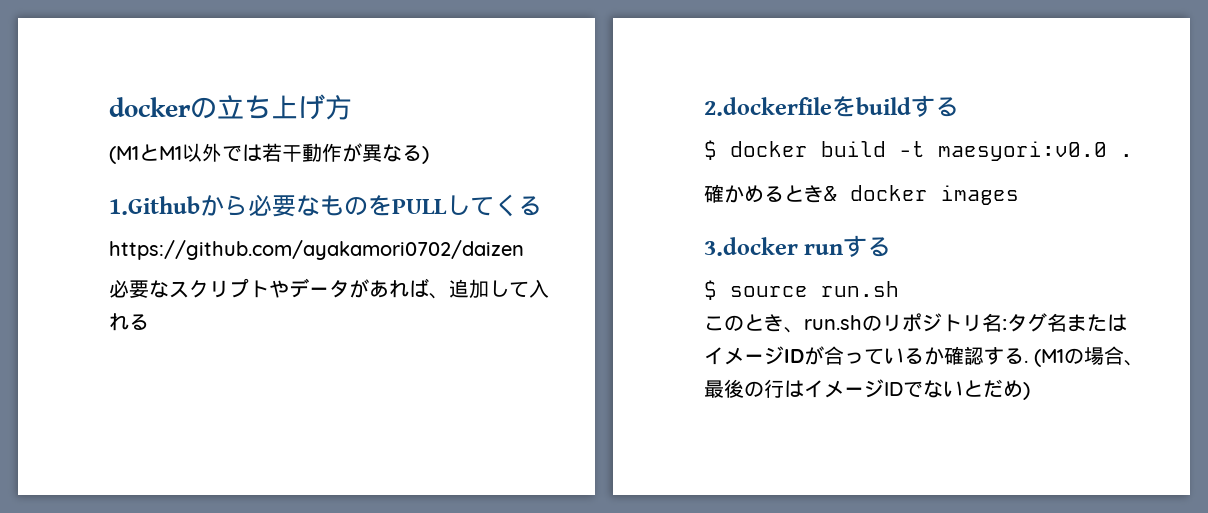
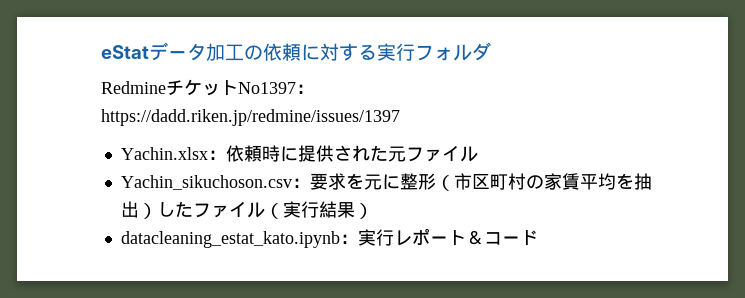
[109,94,352,120] [109,143,429,164] [109,194,542,217] [109,240,524,260] [109,278,549,299] [109,313,149,331] [704,95,959,117] [704,140,1133,161] [704,184,1019,205] [704,235,892,257] [704,280,899,300] [704,313,1127,333] [704,346,1144,367] [704,379,1030,400] dockerの立ち上げ方 // (M1とM1以外では若干動作が異なる) // 1.Githubから必要なものをPULLしてくる // https://github.com/ayakamori0702/daizen // 必要なスクリプトやデータがあれば、追加して入れる // 2.dockerfileをbuildする // $ docker build -t maesyori:v0.0 . // 確かめるとき& docker images // 3.docker runする // $ source run.sh // このとき、run.shのリポジトリ名:タグ名またはイメージIDが合っているか確認する. (M1の場合、最後の行はイメージIDでないとだめ) -> [101,42,491,61] [101,79,314,96] [101,109,400,126] [120,145,478,162] [120,173,652,191] [120,201,373,219] [120,228,538,248] eStatデータ加工の依頼に対する実行フォルダ // RedmineチケットNo1397： // https://dadd.riken.jp/redmine/issues/1397 // Yachin.xlsx：依頼時に提供された元ファイル // Yachin_sikuchoson.csv：要求を元に整形（市区町村の家賃平均を抽出）したファイル（実行結果） // datacleaning_estat_kato.ipynb：実行レポート＆コード

